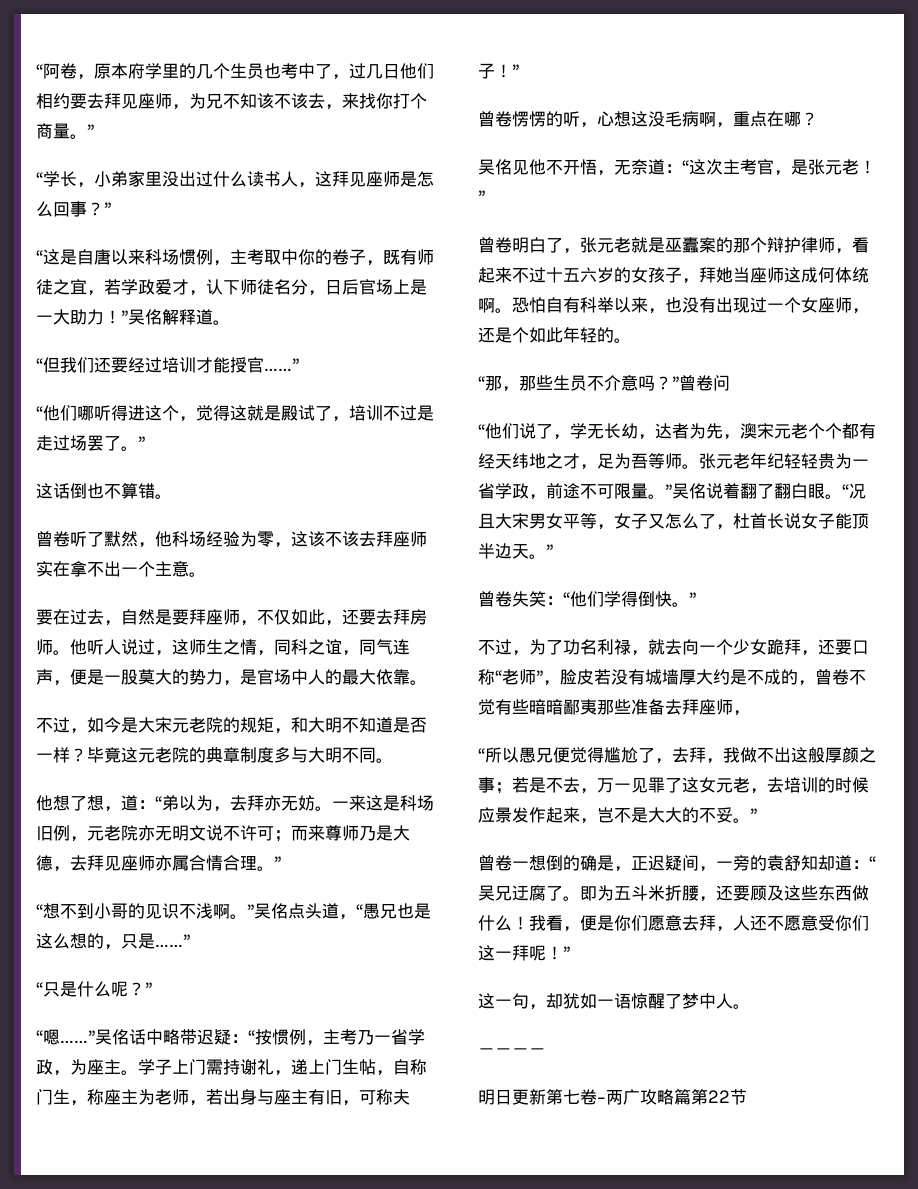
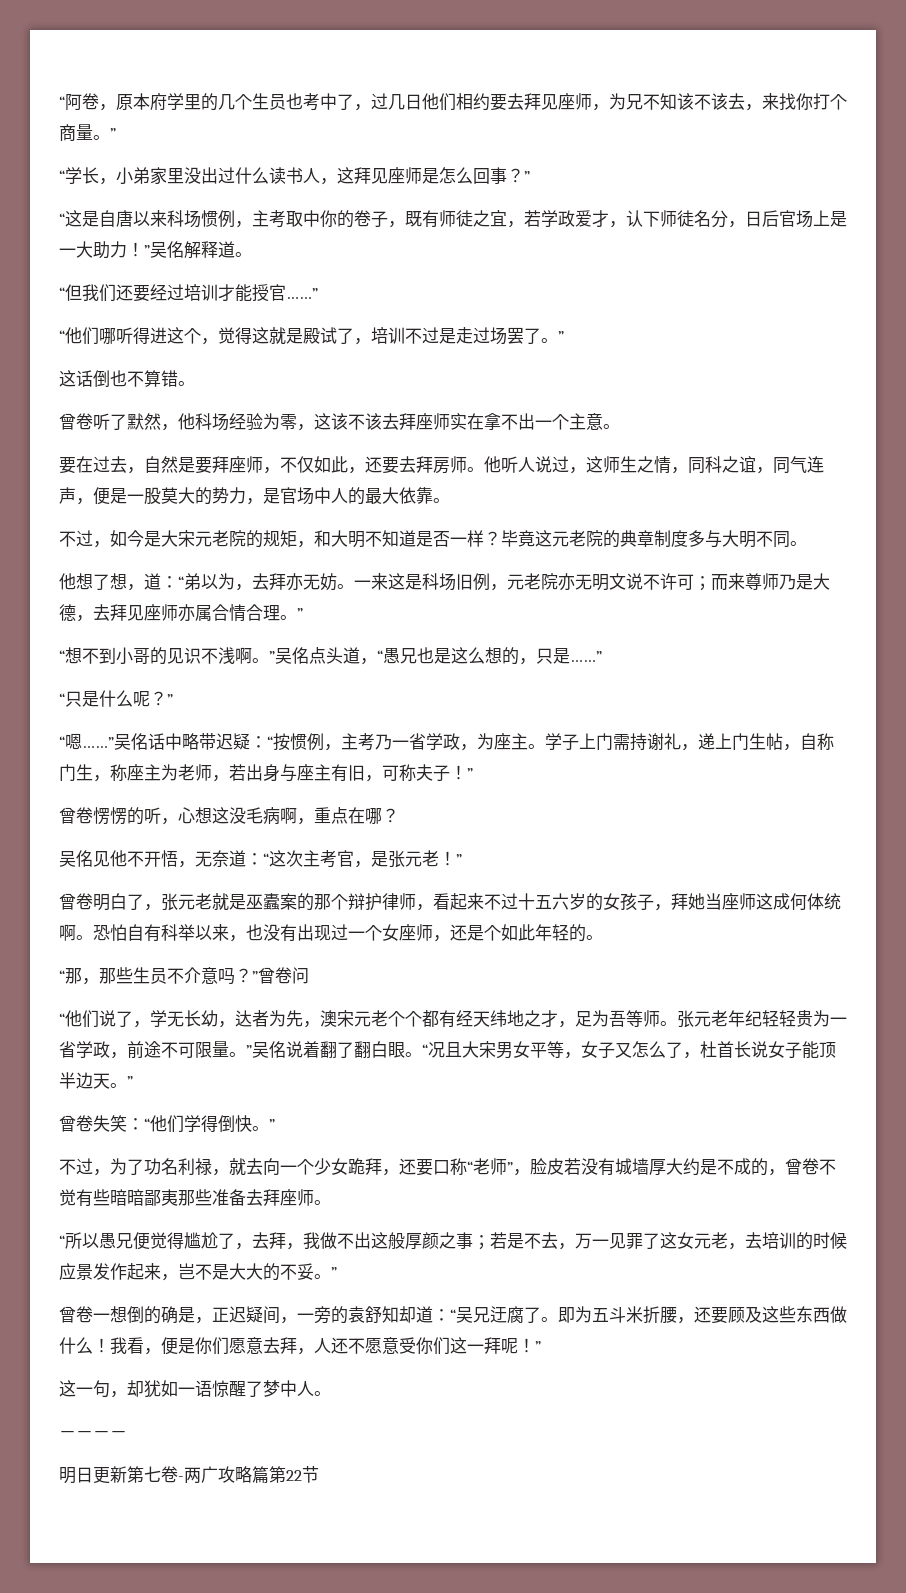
[733,710,750,716] ， -> [314,1200,331,1205] 。

